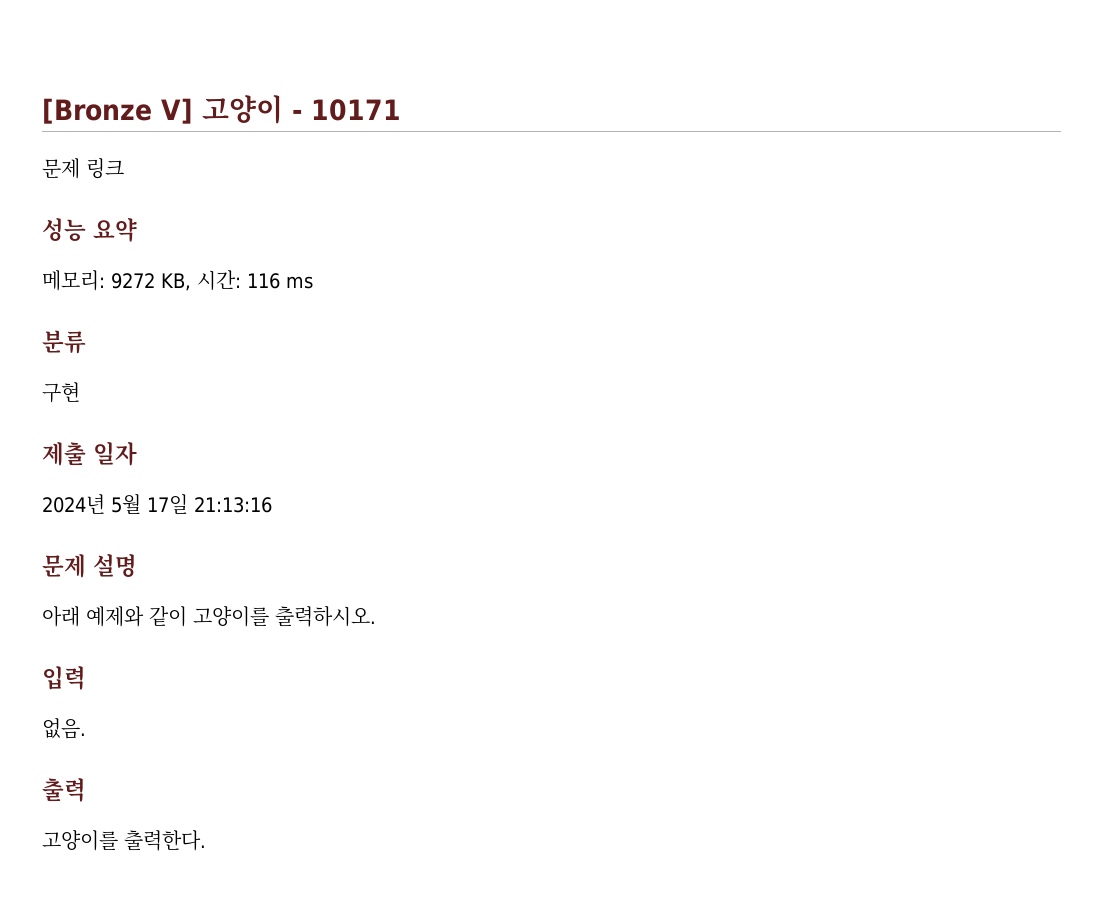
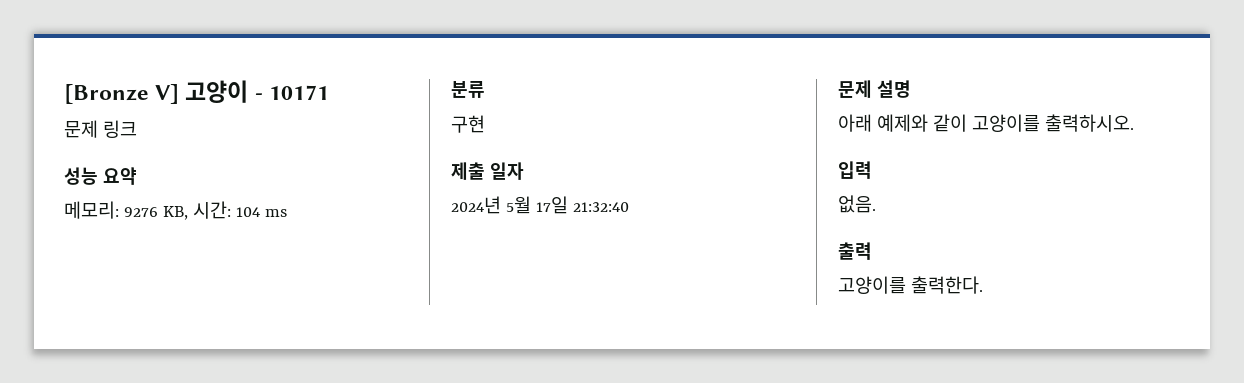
[111,273,155,289] 9272 -> [123,207,158,217] 9276
[247,273,280,289] 116 -> [235,207,260,217] 104
[194,497,272,513] 21:13:16 -> [572,202,629,212] 21:32:40

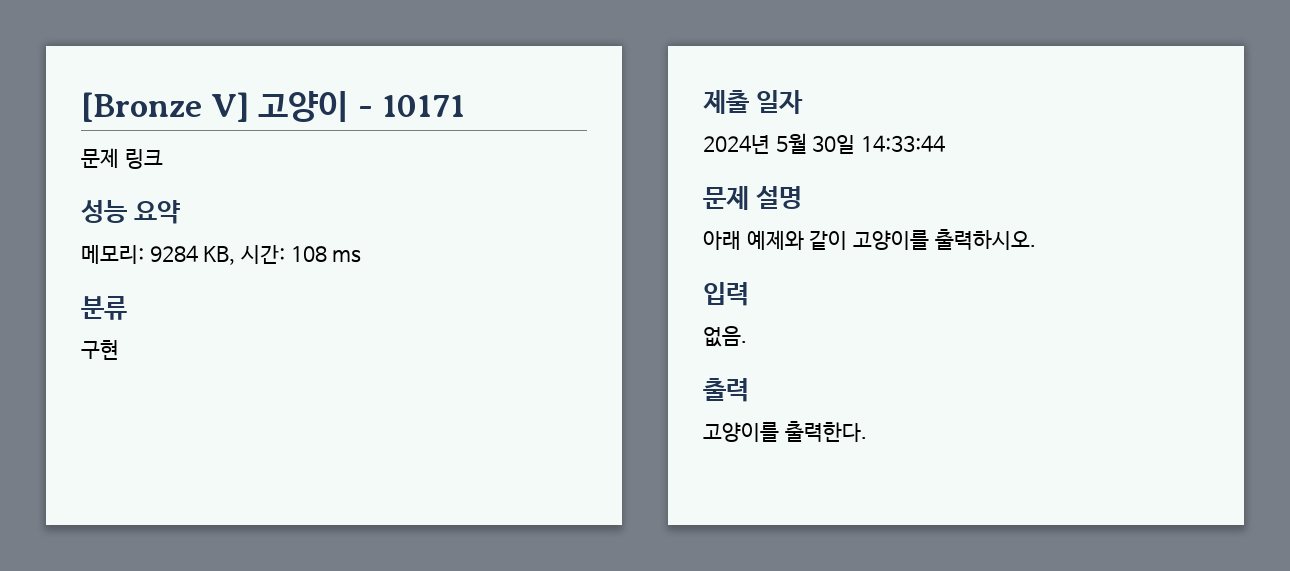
[123,207,158,217] 9276 -> [149,245,198,262] 9284
[235,207,260,217] 104 -> [290,246,327,262] 108
[535,196,629,214] 17일 21:32:40 -> [812,135,946,154] 30일 14:33:44

